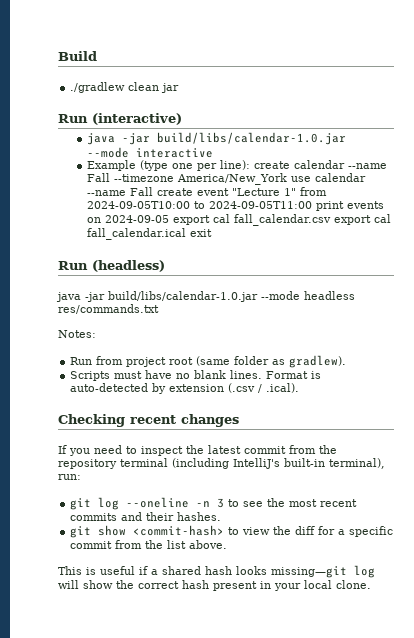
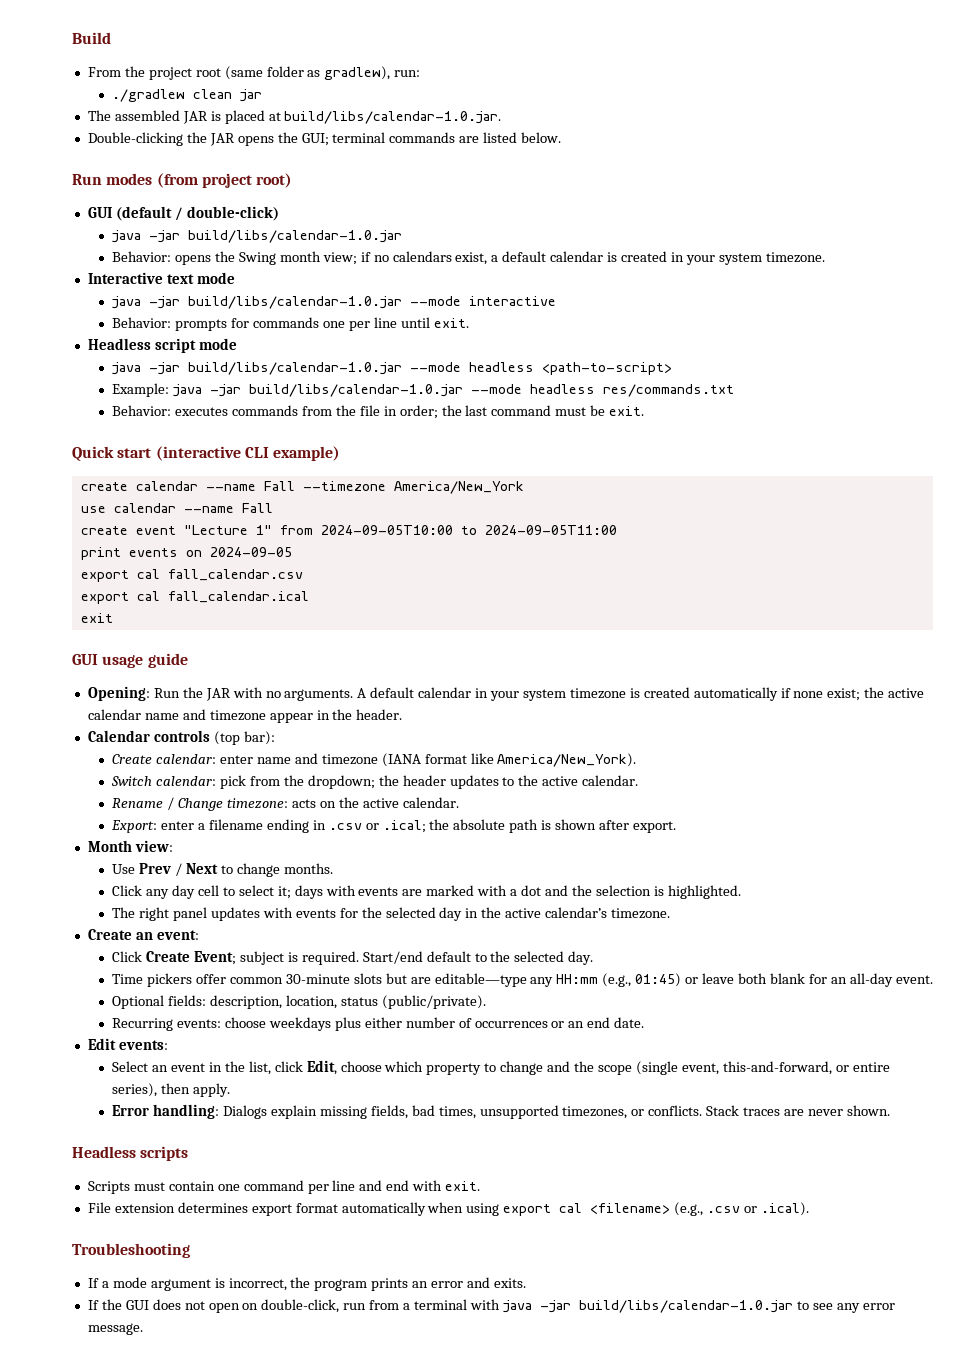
[70,82,180,93] [58,113,182,125] ./gradlew clean jar // Run (interactive) -> [87,66,421,80] [112,89,263,102] [87,110,502,124] [87,132,562,146] [72,173,293,188] [87,206,279,221] [112,230,403,243] [112,251,825,265] [87,272,235,284] From the project root (same folder as gradlew), run: // ./gradlew clean jar // The assembled JAR is placed at build/libs/calendar-1.0.jar. // Double-clicking the JAR opens the GUI; terminal commands are listed below. // Run modes (from project root) // GUI (default / double-click) // java -jar build/libs/calendar-1.0.jar // Behavior: opens the Swing month view; if no calendars exist, a default calendar is created in your system timezone. // Interactive text mode
[86,160,250,171] Example (type one per line): -> [112,317,469,331] [87,338,237,353] [112,362,673,375] [112,383,735,397] [112,405,645,419] [72,446,341,461] Behavior: prompts for commands one per line until exit. // Headless script mode // java -jar build/libs/calendar-1.0.jar --mode headless <path-to-script> // Example: java -jar build/libs/calendar-1.0.jar --mode headless res/commands.txt // Behavior: executes commands from the file in order; the last command must be exit. // Quick start (interactive CLI example) //
(287, 179) none -> (524, 487) //
(153, 191) none -> (273, 508) //
(312, 205) none -> (617, 530) //
(169, 219) none -> (292, 552) //
(332, 220) none -> (303, 575) //
(187, 234) none -> (309, 597) //
[58,260,165,272] [56,291,355,302] [58,304,159,314] [58,330,96,338] [70,355,347,368] [70,370,322,381] [70,383,300,394] [58,414,239,427] [58,445,337,456] [58,458,385,469] [58,474,81,480] [70,497,358,510] [70,512,222,521] [70,525,394,538] [70,540,228,549] [58,565,375,578] [58,580,371,591] Run (headless) // java -jar build/libs/calendar-1.0.jar --mode headless res/commands.txt // Notes: // Run from project root (same folder as gradlew). // Scripts must have no blank lines. Format is auto-detected by extension (.csv / .ical). // Checking recent changes // If you need to inspect the latest commit from the repository terminal (including IntelliJ's built-in terminal), run: // git log --oneline -n 3 to see the most recent commits and their hashes. // git show <commit-hash> to view the diff for a specific commit from the list above. // This is useful if a shared hash looks missing—git log will show the correct hash present in your local clone. -> [72,653,188,668] [87,686,925,701] [87,709,403,723] [87,730,275,745] [112,753,637,767] [111,775,639,789] [112,797,459,811] [111,819,676,833] [87,840,173,852] [112,863,333,877] [112,885,741,899] [112,907,671,921] [87,929,199,940] [112,951,594,965] [112,973,933,987] [112,995,486,1009] [112,1017,645,1031] [87,1038,168,1050] [112,1060,890,1075] [112,1083,231,1097] [112,1104,890,1119] [72,1146,189,1161] [87,1180,481,1194] [87,1202,809,1216] [72,1243,190,1258] [87,1277,526,1291] [87,1299,895,1313] [87,1323,143,1335] GUI usage guide // Opening: Run the JAR with no arguments. A default calendar in your system timezone is created automatically if none exist; the active calendar name and timezone appear in the header. // Calendar controls (top bar): // Create calendar: enter name and timezone (IANA format like America/New_York). // Switch calendar: pick from the dropdown; the header updates to the active calendar. // Rename / Change timezone: acts on the active calendar. // Export: enter a filename ending in .csv or .ical; the absolute path is shown after export. // Month view: // Use Prev / Next to change months. // Click any day cell to select it; days with events are marked with a dot and the selection is highlighted. // The right panel updates with events for the selected day in the active calendar’s timezone. // Create an event: // Click Create Event; subject is required. Start/end default to the selected day. // Time pickers offer common 30-minute slots but are editable—type any HH:mm (e.g., 01:45) or leave both blank for an all-day event. // Optional fields: description, location, status (public/private). // Recurring events: choose weekdays plus either number of occurrences or an end date. // Edit events: // Select an event in the list, click Edit, choose which property to change and the scope (single event, this-and-forward, or entire series), then apply. // Error handling: Dialogs explain missing fields, bad times, unsupported timezones, or conflicts. Stack traces are never shown. // Headless scripts // Scripts must contain one command per line and end with exit. // File extension determines export format automatically when using export cal <filename> (e.g., .csv or .ical). // Troubleshooting // If a mode argument is incorrect, the program prints an error and exits. // If the GUI does not open on double-click, run from a terminal with java -jar build/libs/calendar-1.0.jar to see any error message.

